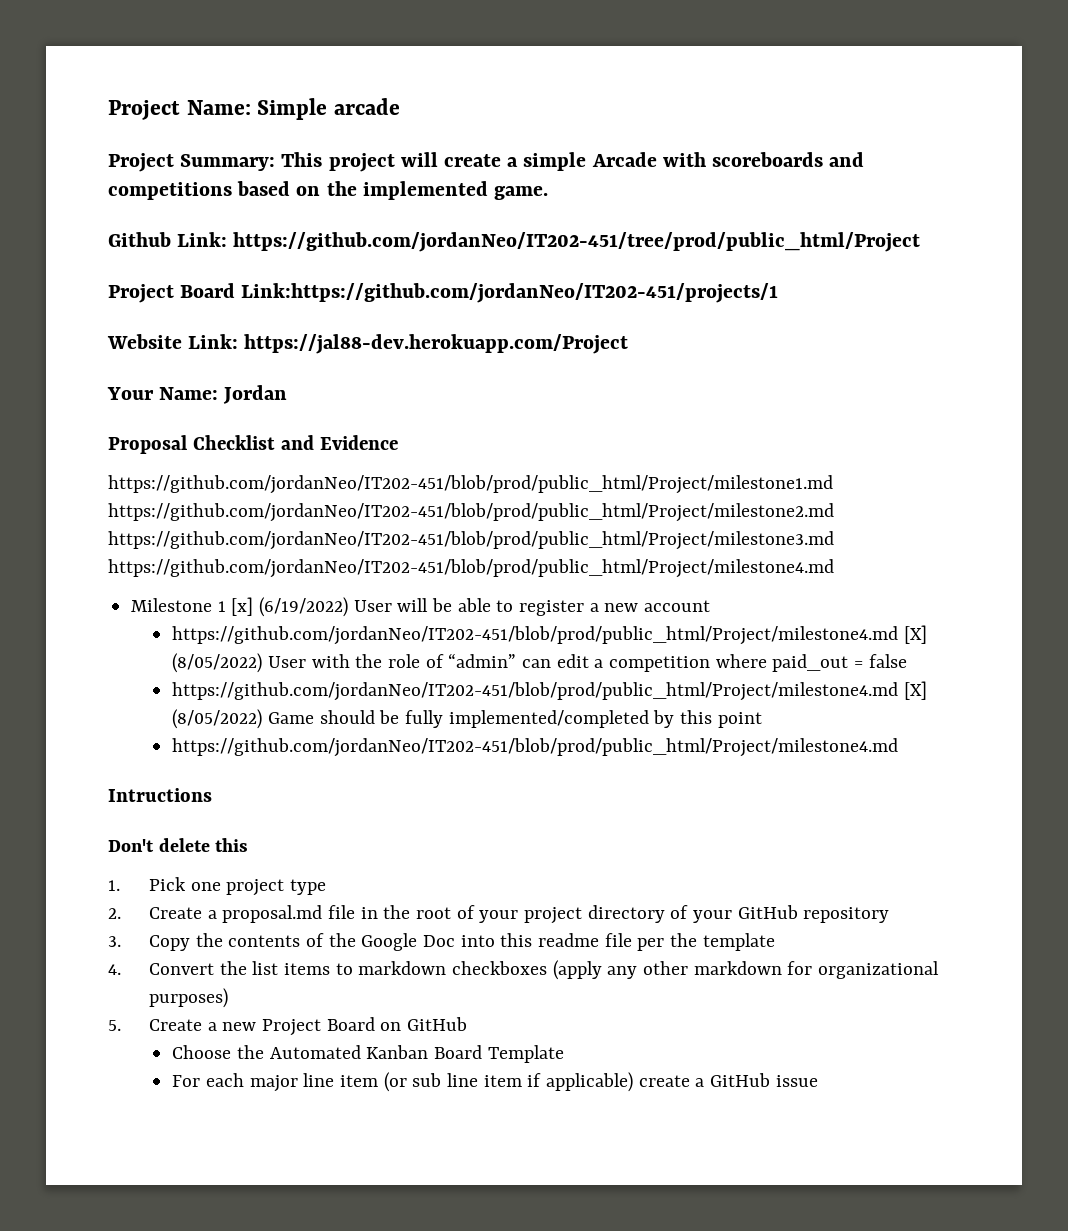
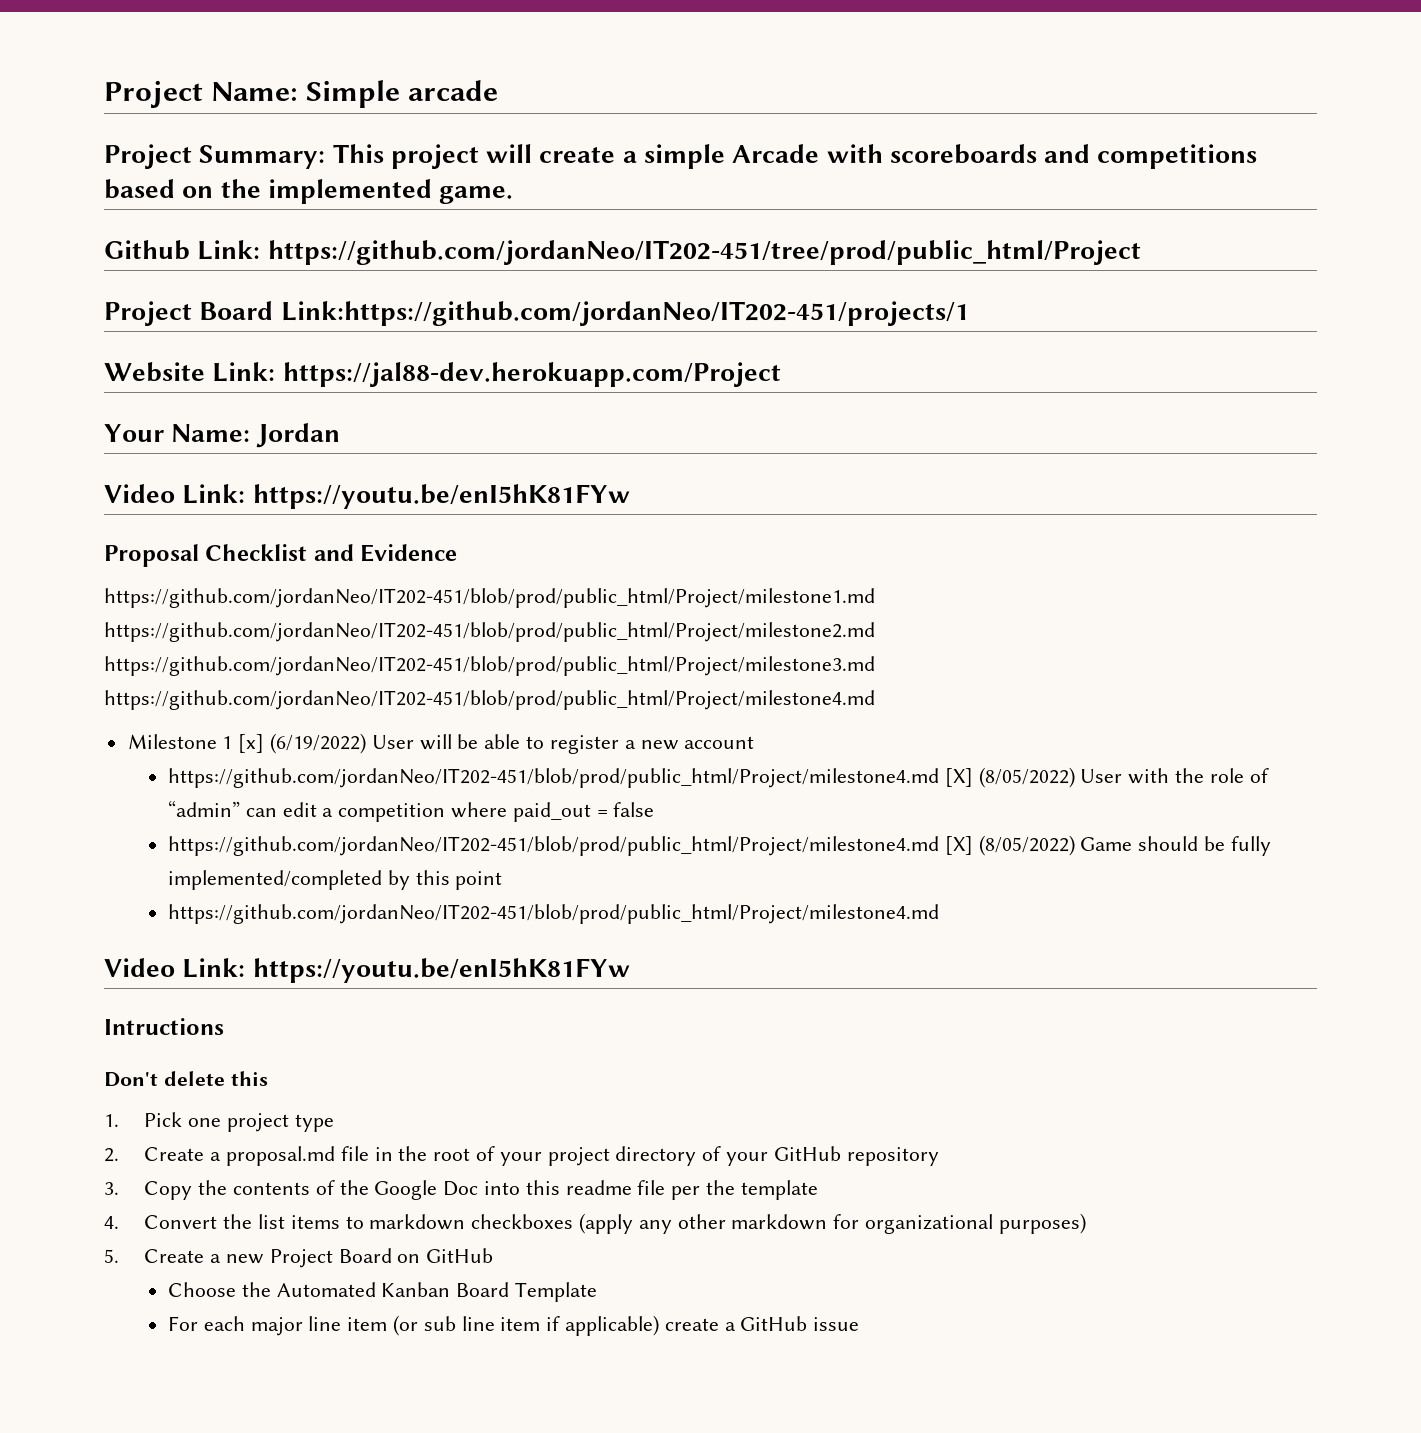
(288, 394) none -> [104,484,630,509] // Video Link: https://youtu.be/enI5hK81FYw
(899, 747) none -> [104,958,630,983] // Video Link: https://youtu.be/enI5hK81FYw

